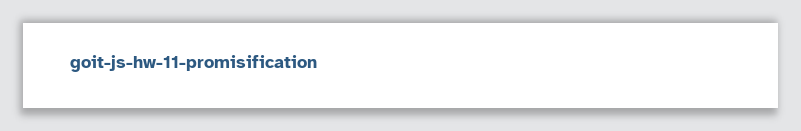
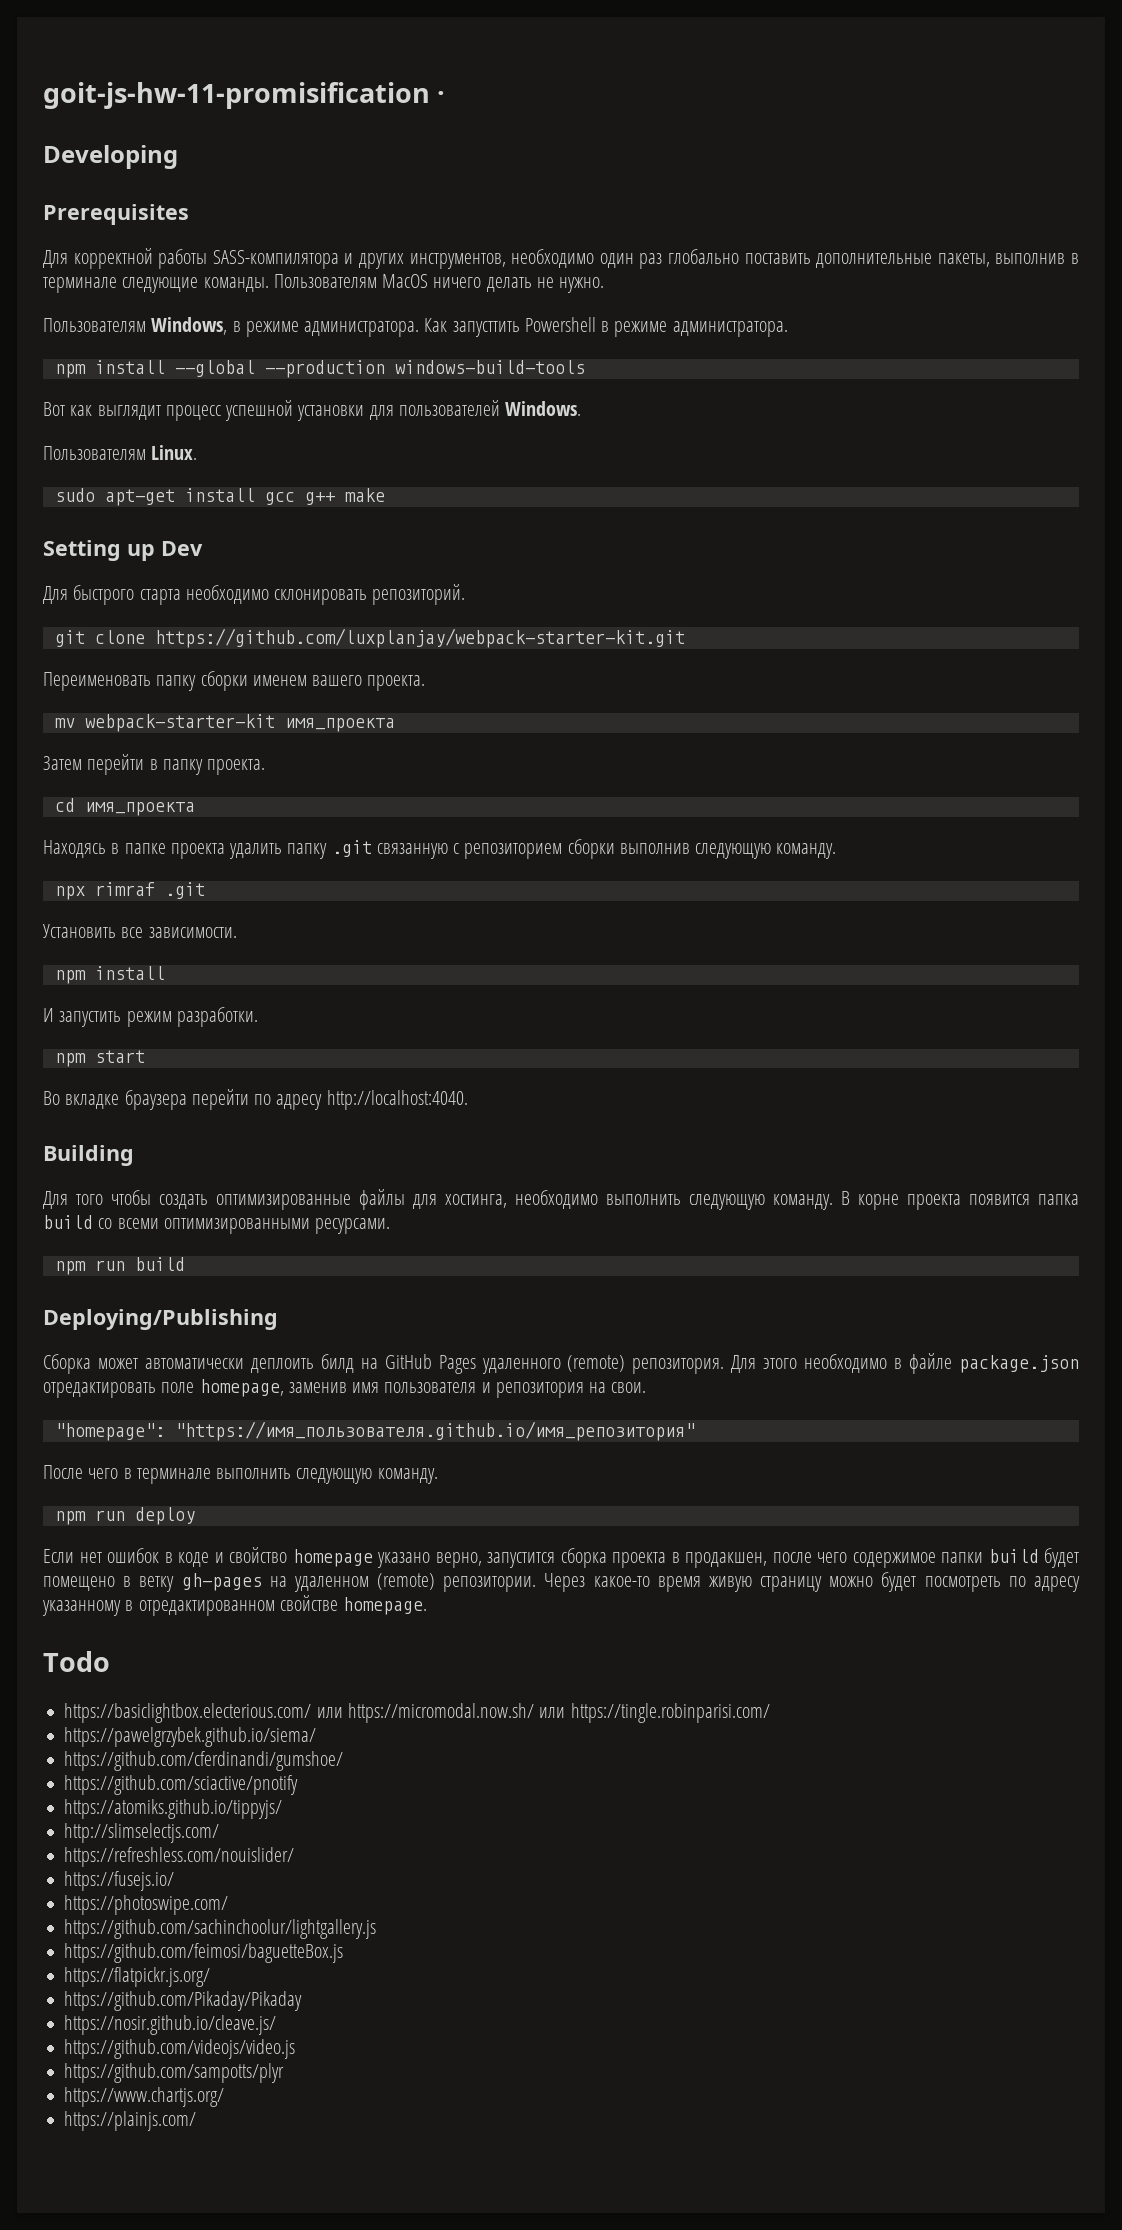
(317, 63) none -> [437,91,446,103] [43,145,178,169] [43,204,189,225] [43,248,1080,269] [43,274,605,293] [43,317,788,337] [54,360,585,378] [43,400,582,421] [43,445,198,460] [54,488,385,506] [43,540,203,561] [43,584,466,605] [54,628,685,648] [43,671,426,691] [54,714,395,732] [43,754,266,775] [54,798,195,816] [43,839,837,859] [54,882,205,900] [43,924,237,938] [54,966,165,984] [43,1007,258,1027] [54,1050,145,1067] [43,1089,468,1110] [43,1145,134,1166] [43,1189,1079,1210] [43,1215,391,1234] [54,1257,185,1275] [43,1309,278,1330] [43,1353,1079,1374] [43,1379,647,1398] [54,1421,695,1441] [43,1465,438,1484] [54,1507,195,1525] [43,1547,1079,1568] [43,1572,1080,1592] [42,1595,428,1616] [43,1651,110,1672] [64,1703,770,1723] [64,1727,317,1747] [64,1751,344,1771] [64,1775,299,1795] [64,1799,283,1819] [64,1823,220,1843] [64,1847,295,1867] [64,1871,175,1891] [64,1895,229,1915] [64,1919,377,1939] [64,1943,344,1963] [64,1967,211,1987] [64,1991,303,2011] [64,2015,277,2035] [64,2039,296,2059] [64,2063,285,2083] [64,2087,225,2107] [64,2111,197,2131] · // Developing // Prerequisites // Для корректной работы SASS-компилятора и других инструментов, необходимо один раз глобально поставить дополнительные пакеты, выполнив в терминале следующие команды. Пользователям MacOS ничего делать не нужно. // Пользователям Windows, в режиме администратора. Как запусттить Powershell в режиме администратора. // npm install --global --production windows-build-tools // Вот как выглядит процесс успешной установки для пользователей Windows. // Пользователям Linux. // sudo apt-get install gcc g++ make // Setting up Dev // Для быстрого старта необходимо склонировать репозиторий. // git clone https://github.com/luxplanjay/webpack-starter-kit.git // Переименовать папку сборки именем вашего проекта. // mv webpack-starter-kit имя_проекта // Затем перейти в папку проекта. // cd имя_проекта // Находясь в папке проекта удалить папку .git связанную с репозиторием сборки выполнив следующую команду. // npx rimraf .git // Установить все зависимости. // npm install // И запустить режим разработки. // npm start // Во вкладке браузера перейти по адресу http://localhost:4040. // Building // Для того чтобы создать оптимизированные файлы для хостинга, необходимо выполнить следующую команду. В корне проекта появится папка build со всеми оптимизированными ресурсами. // npm run build // Deploying/Publishing // Сборка может автоматически деплоить билд на GitHub Pages удаленного (remote) репозитория. Для этого необходимо в файле package.json отредактировать поле homepage, заменив имя пользователя и репозитория на свои. // "homepage": "https://имя_пользователя.github.io/имя_репозитория" // После чего в терминале выполнить следующую команду. // npm run deploy // Если нет ошибок в коде и свойство homepage указано верно, запустится сборка проекта в продакшен, после чего содержимое папки build будет помещено в ветку gh-pages на удаленном (remote) репозитории. Через какое-то время живую страницу можно будет посмотреть по адресу указанному в отредактированном свойстве homepage. // Todo // https://basiclightbox.electerious.com/ или https://micromodal.now.sh/ или https://tingle.robinparisi.com/ // https://pawelgrzybek.github.io/siema/ // https://github.com/cferdinandi/gumshoe/ // https://github.com/sciactive/pnotify // https://atomiks.github.io/tippyjs/ // http://slimselectjs.com/ // https://refreshless.com/nouislider/ // https://fusejs.io/ // https://photoswipe.com/ // https://github.com/sachinchoolur/lightgallery.js // https://github.com/feimosi/baguetteBox.js // https://flatpickr.js.org/ // https://github.com/Pikaday/Pikaday // https://nosir.github.io/cleave.js/ // https://github.com/videojs/video.js // https://github.com/sampotts/plyr // https://www.chartjs.org/ // https://plainjs.com/

